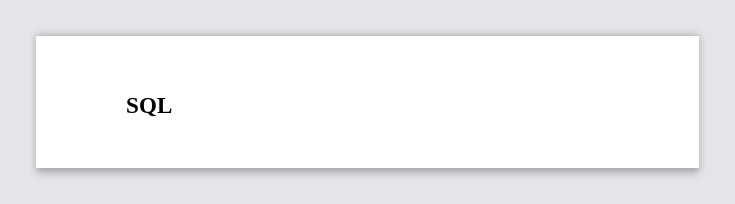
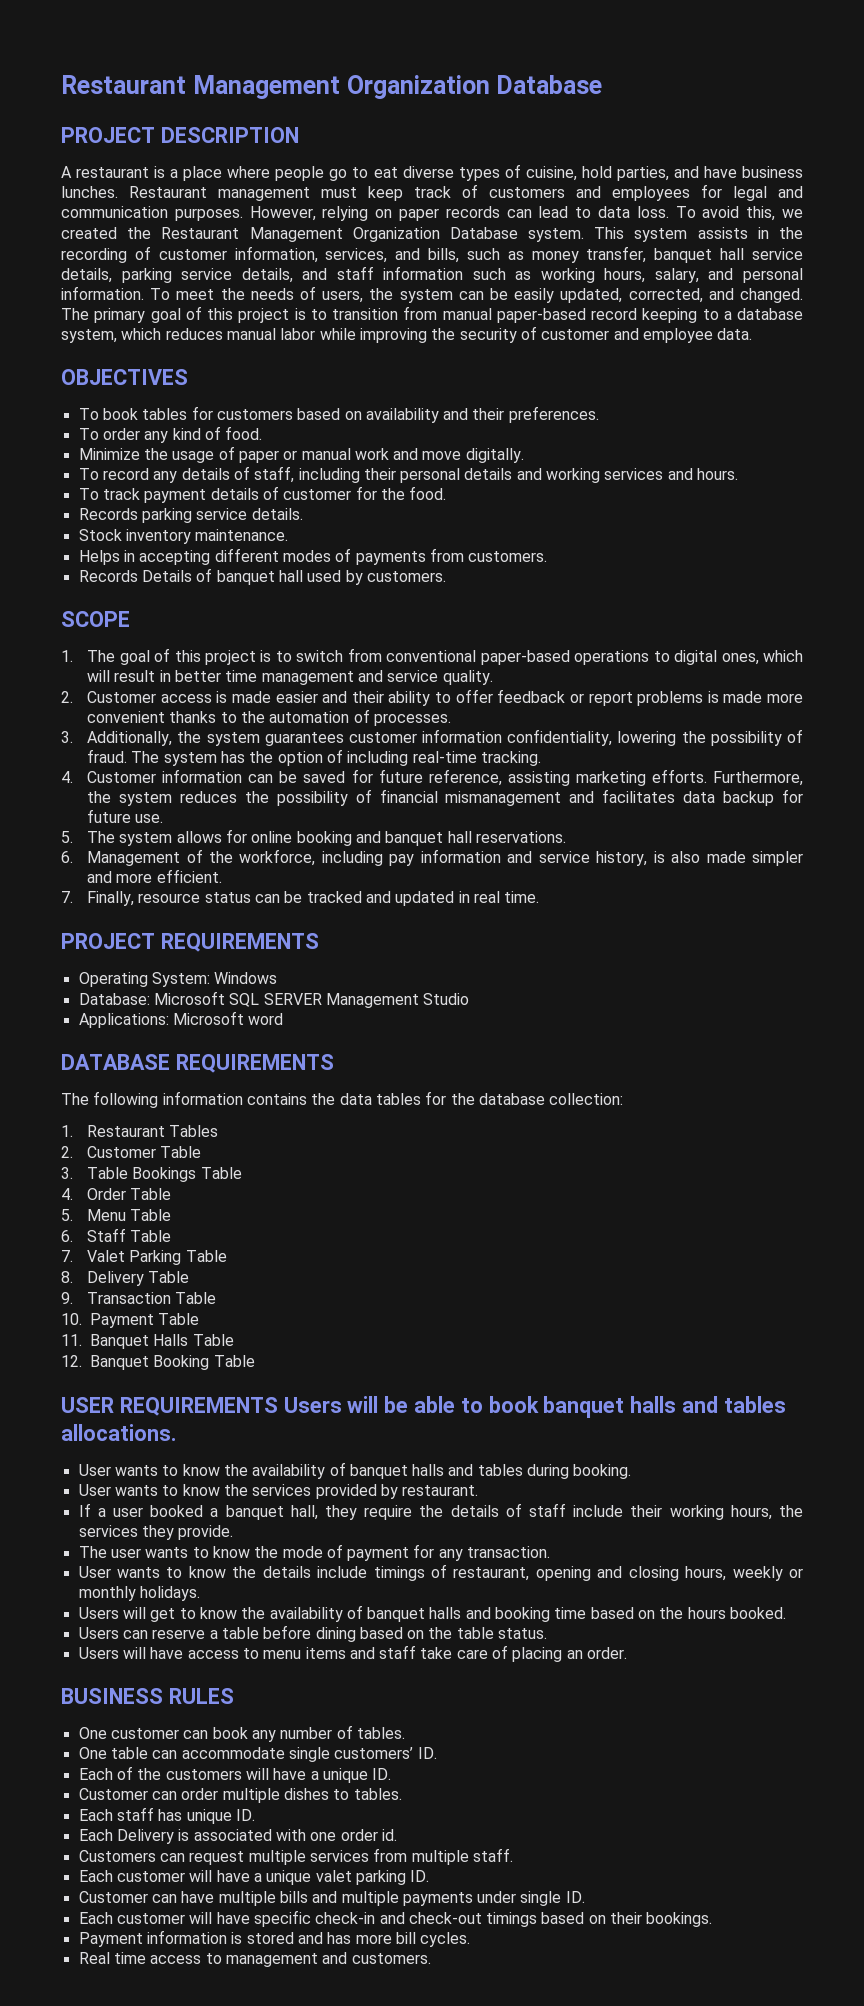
[126,98,172,117] SQL -> [61,75,603,99] [61,127,299,143] [61,164,803,181] [61,184,803,201] [61,206,803,221] [61,227,803,242] [61,246,803,263] [61,266,804,283] [61,286,803,303] [61,306,803,323] [61,326,753,343] [61,369,188,385] [78,406,599,423] [78,426,263,443] [78,446,524,463] [78,466,739,483] [78,486,447,503] [78,508,303,523] [78,529,289,544] [78,548,548,565] [78,568,446,585] [61,611,130,627] [61,648,803,665] [87,670,493,685] [61,689,804,706] [87,709,452,726] [61,729,803,746] [87,749,542,766] [61,769,804,786] [87,789,803,806] [87,809,164,823] [61,829,567,846] [61,849,804,866] [87,869,222,883] [61,891,540,906] [61,933,319,952] [78,972,278,987] [78,991,470,1008] [78,1011,284,1028] [61,1054,334,1073] [61,1091,624,1108] [61,1125,219,1137] [61,1146,202,1158] [61,1167,242,1182] [61,1188,172,1200] [61,1209,172,1221] [61,1228,172,1242] [61,1250,227,1265] [61,1271,190,1286] [61,1292,217,1304] [61,1313,200,1328] [61,1334,234,1349] [61,1355,255,1370] [61,1396,786,1418] [61,1424,177,1441] [78,1462,632,1479] [78,1484,479,1499] [78,1503,804,1520] [78,1525,234,1540] [78,1544,551,1561] [78,1564,803,1581] [78,1586,200,1601] [78,1605,787,1622] [78,1625,548,1642] [78,1645,628,1662] [61,1688,234,1704] [78,1725,405,1742] [78,1747,437,1762] [78,1766,392,1783] [78,1788,402,1803] [78,1807,255,1824] [78,1829,397,1844] [78,1848,513,1865] [78,1870,430,1885] [78,1891,585,1906] [78,1910,713,1927] [78,1930,471,1947] [78,1952,431,1967] Restaurant Management Organization Database // PROJECT DESCRIPTION // A restaurant is a place where people go to eat diverse types of cuisine, hold parties, and have business lunches. Restaurant management must keep track of customers and employees for legal and communication purposes. However, relying on paper records can lead to data loss. To avoid this, we created the Restaurant Management Organization Database system. This system assists in the recording of customer information, services, and bills, such as money transfer, banquet hall service details, parking service details, and staff information such as working hours, salary, and personal information. To meet the needs of users, the system can be easily updated, corrected, and changed. The primary goal of this project is to transition from manual paper-based record keeping to a database system, which reduces manual labor while improving the security of customer and employee data. // OBJECTIVES // To book tables for customers based on availability and their preferences. // To order any kind of food. // Minimize the usage of paper or manual work and move digitally. // To record any details of staff, including their personal details and working services and hours. // To track payment details of customer for the food. // Records parking service details. // Stock inventory maintenance. // Helps in accepting different modes of payments from customers. // Records Details of banquet hall used by customers. // SCOPE // 1. The goal of this project is to switch from conventional paper-based operations to digital ones, which will result in better time management and service quality. // 2. Customer access is made easier and their ability to offer feedback or report problems is made more convenient thanks to the automation of processes. // 3. Additionally, the system guarantees customer information confidentiality, lowering the possibility of fraud. The system has the option of including real-time tracking. // 4. Customer information can be saved for future reference, assisting marketing efforts. Furthermore, the system reduces the possibility of financial mismanagement and facilitates data backup for future use. // 5. The system allows for online booking and banquet hall reservations. // 6. Management of the workforce, including pay information and service history, is also made simpler and more efficient. // 7. Finally, resource status can be tracked and updated in real time. // PROJECT REQUIREMENTS // Operating System: Windows // Database: Microsoft SQL SERVER Management Studio // Applications: Microsoft word // DATABASE REQUIREMENTS // The following information contains the data tables for the database collection: // 1. Restaurant Tables // 2. Customer Table // 3. Table Bookings Table // 4. Order Table // 5. Menu Table // 6. Staff Table // 7. Valet Parking Table // 8. Delivery Table // 9. Transaction Table // 10. Payment Table // 11. Banquet Halls Table // 12. Banquet Booking Table // USER REQUIREMENTS Users will be able to book banquet halls and tables allocations. // User wants to know the availability of banquet halls and tables during booking. // User wants to know the services provided by restaurant. // If a user booked a banquet hall, they require the details of staff include their working hours, the services they provide. // The user wants to know the mode of payment for any transaction. // User wants to know the details include timings of restaurant, opening and closing hours, weekly or monthly holidays. // Users will get to know the availability of banquet halls and booking time based on the hours booked. // Users can reserve a table before dining based on the table status. // Users will have access to menu items and staff take care of placing an order. // BUSINESS RULES // One customer can book any number of tables. // One table can accommodate single customers’ ID. // Each of the customers will have a unique ID. // Customer can order multiple dishes to tables. // Each staff has unique ID. // Each Delivery is associated with one order id. // Customers can request multiple services from multiple staff. // Each customer will have a unique valet parking ID. // Customer can have multiple bills and multiple payments under single ID. // Each customer will have specific check-in and check-out timings based on their bookings. // Payment information is stored and has more bill cycles. // Real time access to management and customers.

